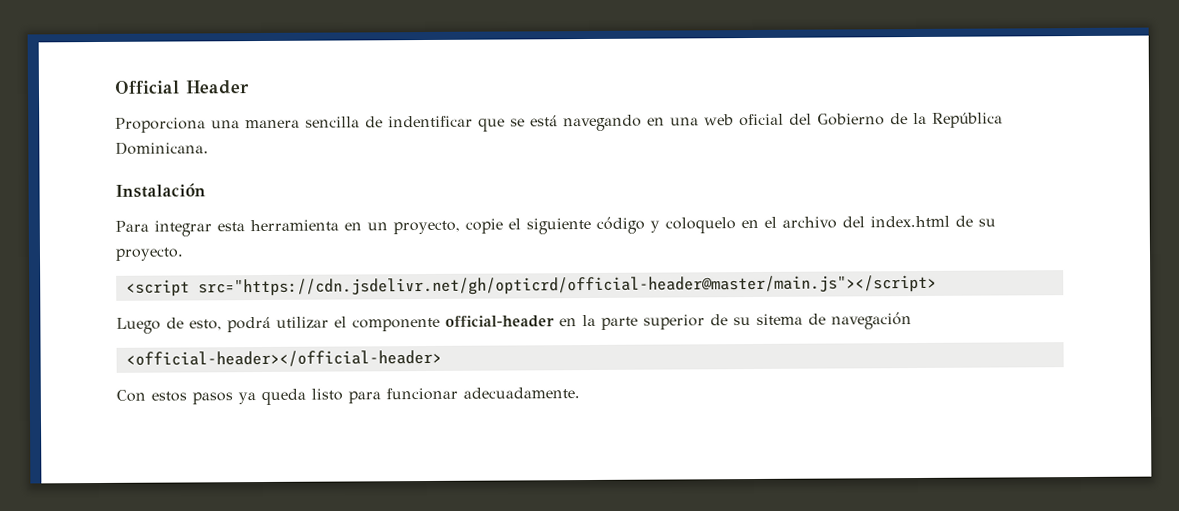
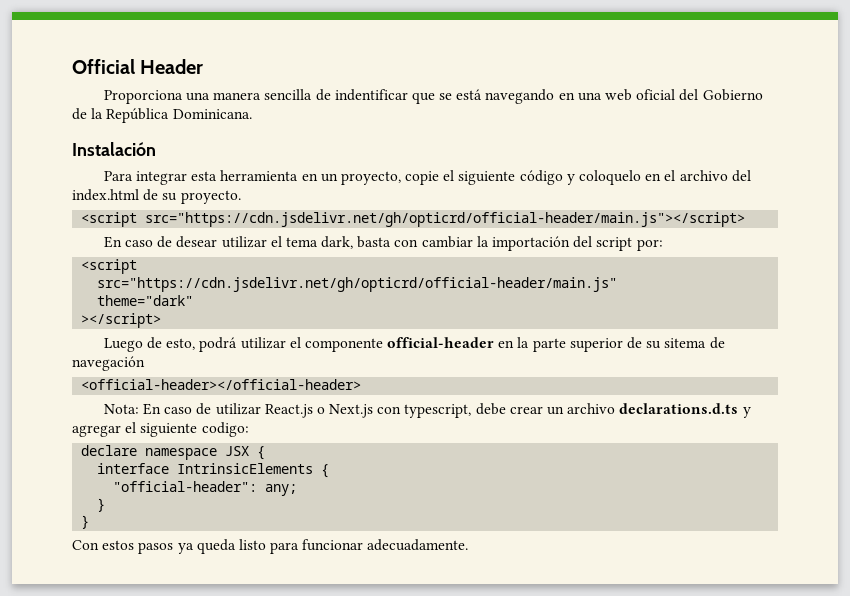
[197,274,937,297] src="https://cdn.jsdelivr.net/gh/opticrd/official-header@master/main.js"></script> -> [145,212,746,227] [103,236,663,251] [81,259,138,274] [97,277,618,292] [97,295,194,306] [81,313,162,328] src="https://cdn.jsdelivr.net/gh/opticrd/official-header/main.js"></script> // En caso de desear utilizar el tema dark, basta con cambiar la importación del script por: // <script // src="https://cdn.jsdelivr.net/gh/opticrd/official-header/main.js" // theme="dark" // ></script>
(442, 358) none -> [103,403,751,418] [72,422,249,437] [81,445,266,460] [97,463,330,478] [113,481,298,496] [97,498,106,512] [81,515,90,529] // Nota: En caso de utilizar React.js o Next.js con typescript, debe crear un archivo declarations.d.ts y agregar el siguiente codigo: // declare namespace JSX { // interface IntrinsicElements { // "official-header": any; // } // }

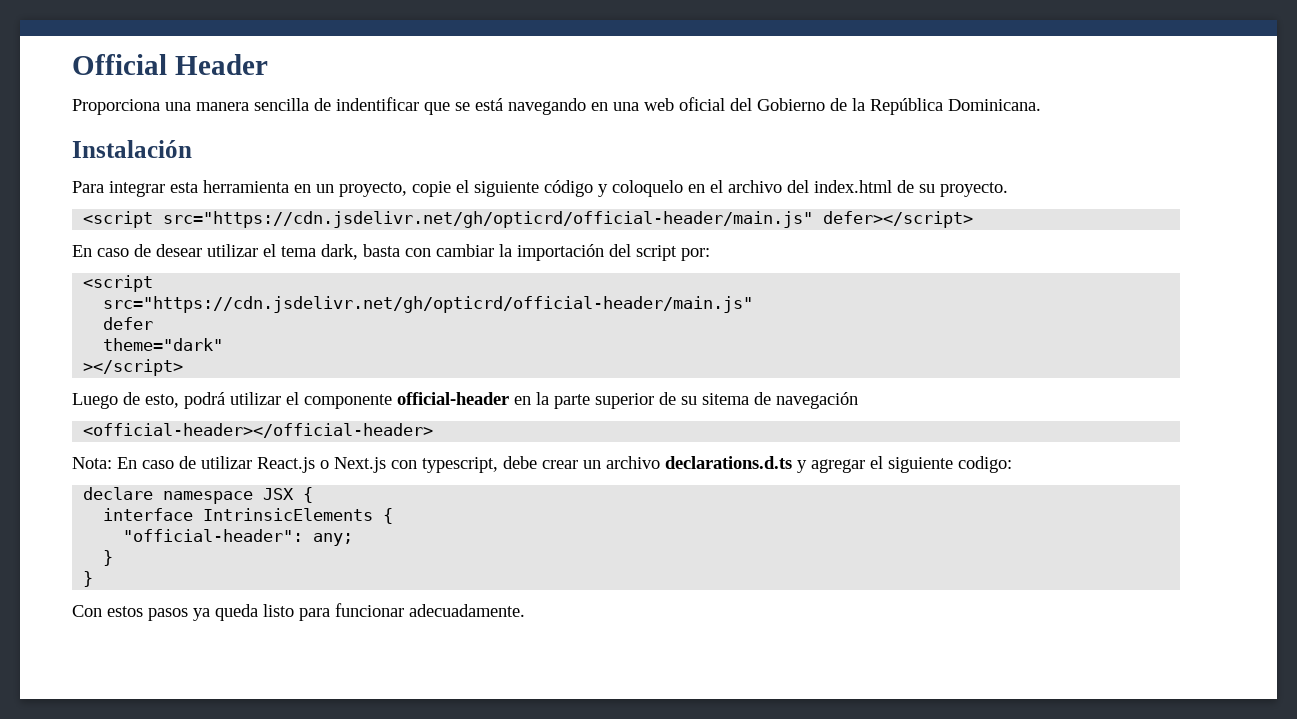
[145,212,746,227] src="https://cdn.jsdelivr.net/gh/opticrd/official-header/main.js"></script> -> [163,211,974,228] src="https://cdn.jsdelivr.net/gh/opticrd/official-header/main.js" defer></script>
(618, 284) none -> [103,317,154,330] // defer

